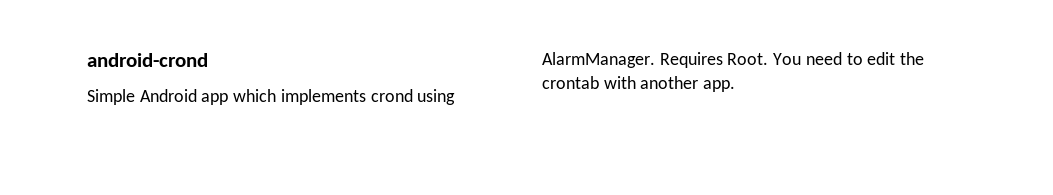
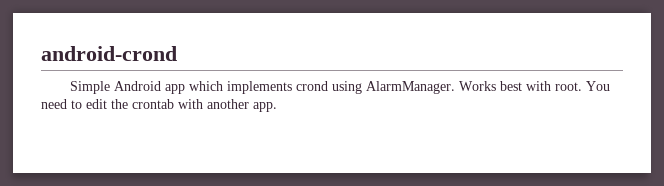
[659,52,769,68] Requires Root. -> [458,81,582,91] Works best with root.

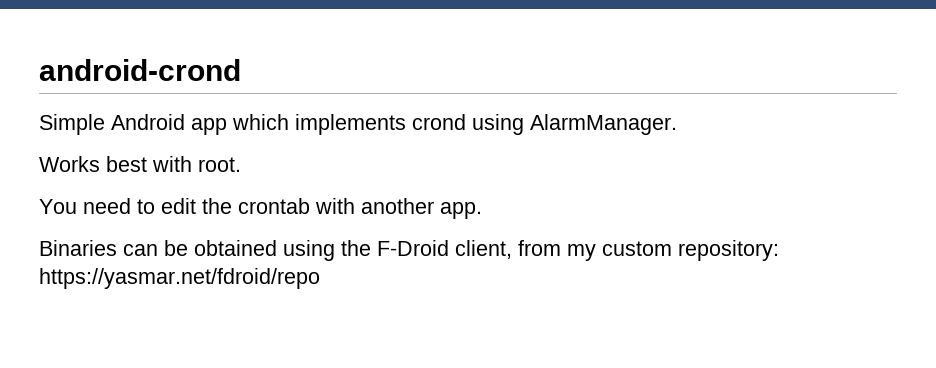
(455, 87) none -> (677, 124) //
(582, 86) none -> (241, 164) //
(277, 107) none -> [39,240,779,261] [39,268,320,289] // Binaries can be obtained using the F-Droid client, from my custom repository: https://yasmar.net/fdroid/repo

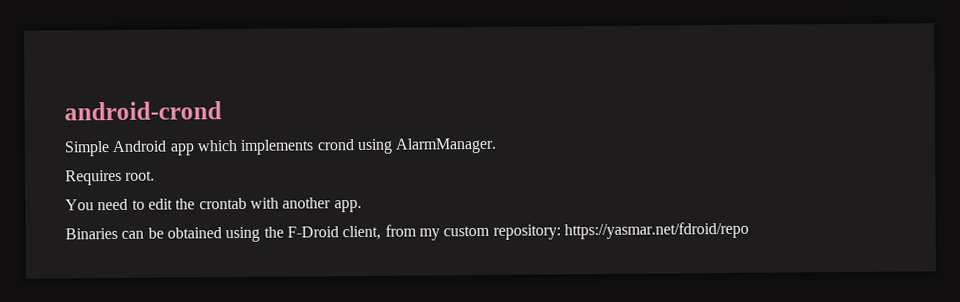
[39,156,192,172] Works best with -> [65,169,122,186] Requires

